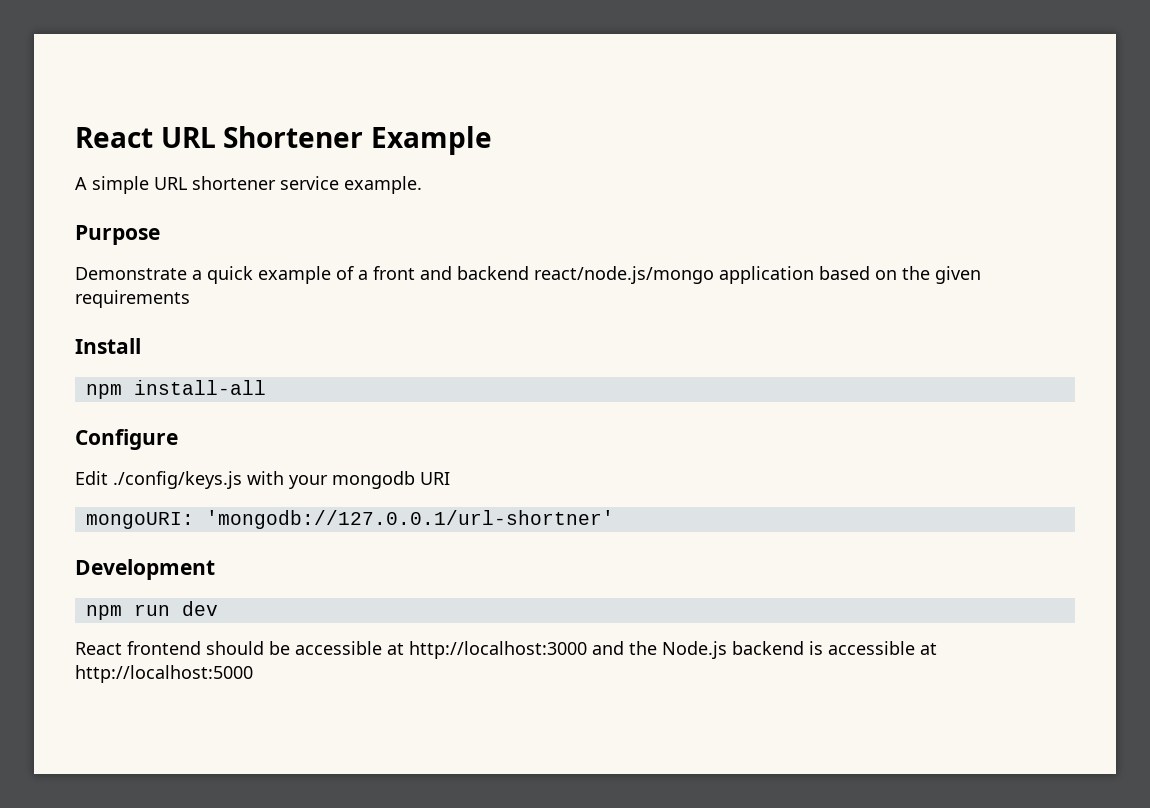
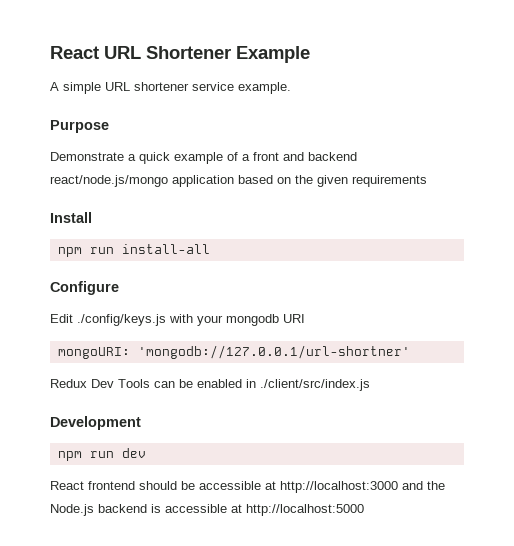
(122, 391) none -> [89,247,114,254] run
(614, 519) none -> [50,379,370,391] // Redux Dev Tools can be enabled in ./client/src/index.js

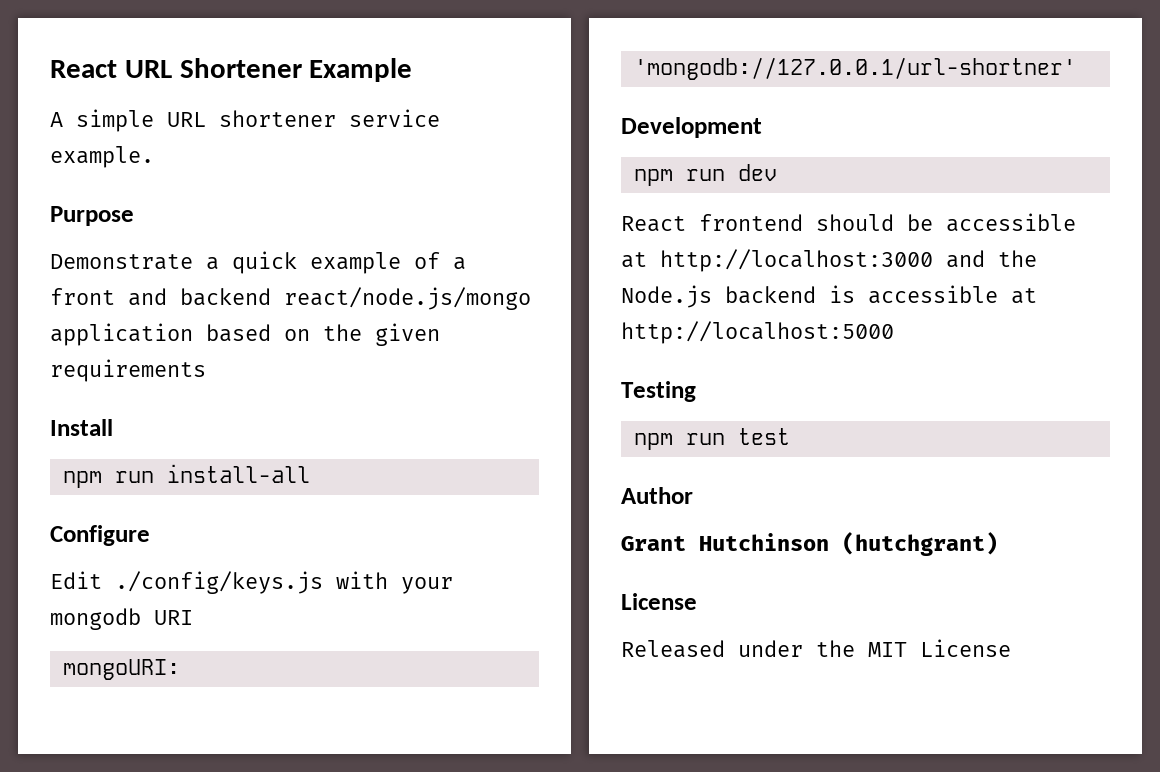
[50,379,370,391] // Redux Dev Tools can be enabled in ./client/src/index.js -> (1076, 68) none
(364, 510) none -> [621,381,696,402] [633,428,790,450] [621,487,693,504] [621,532,998,556] [621,593,697,610] [621,639,1011,658] // Testing // npm run test // Author // Grant Hutchinson (hutchgrant) // License // Released under the MIT License

